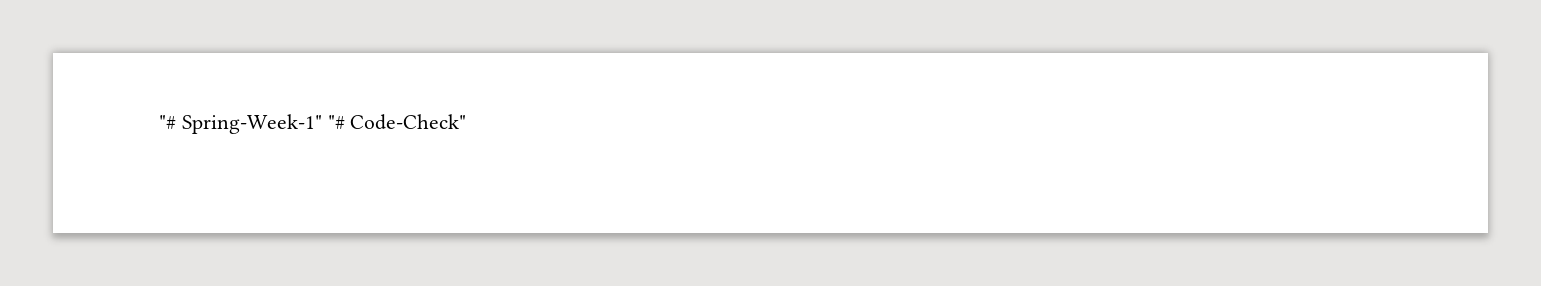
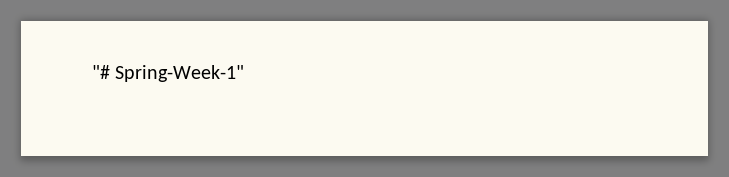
[327,114,467,130] "# Code-Check" -> (245, 73) none

